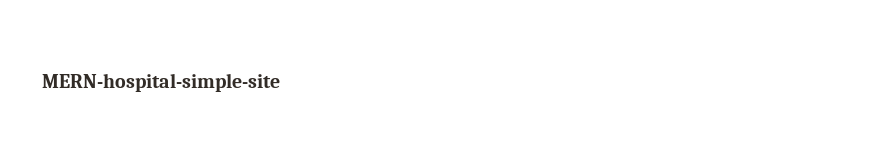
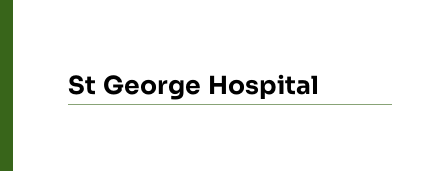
[42,73,280,92] MERN-hospital-simple-site -> [68,74,319,100] St George Hospital

